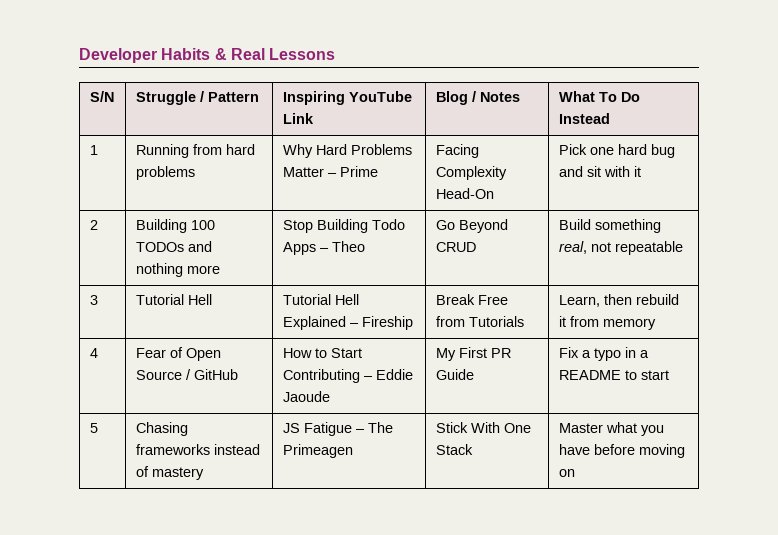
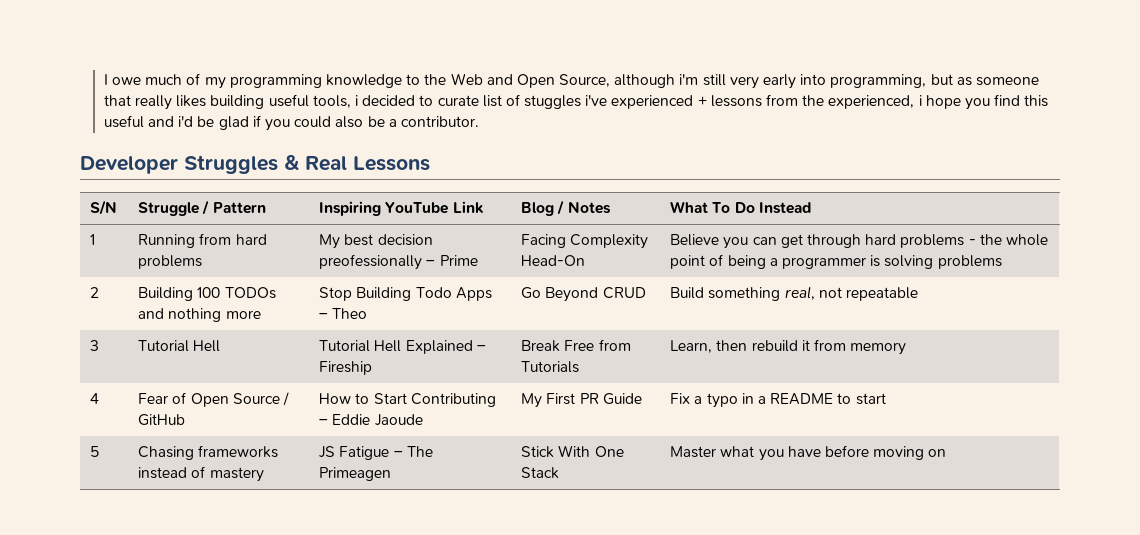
[79,48,211,63] Developer Habits -> [103,73,1039,89] [103,94,1049,110] [103,115,479,131] [80,155,278,174] I owe much of my programming knowledge to the Web and Open Source, although i'm still very early into programming, but as someone that really likes building useful tools, i decided to curate list of stuggles i've experienced + lessons from the experienced, i hope you find this useful and i'd be glad if you could also be a contributor. // Developer Struggles
[282,144,412,158] [282,167,324,177] Why Hard Problems Matter -> [319,234,433,249] [319,254,423,270] My best decision preofessionally
[558,144,675,158] [558,166,641,177] Pick one hard bug and sit with it -> [670,234,1048,249] [670,254,1002,269] Believe you can get through hard problems - the whole point of being a programmer is solving problems

